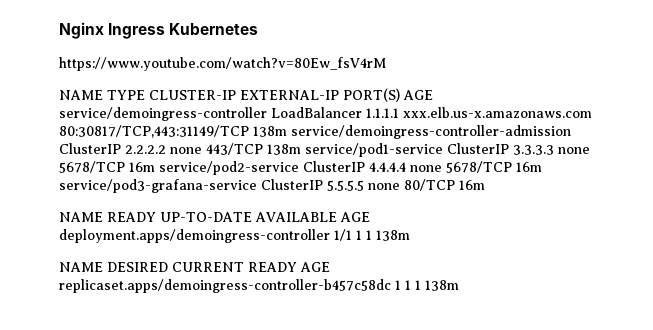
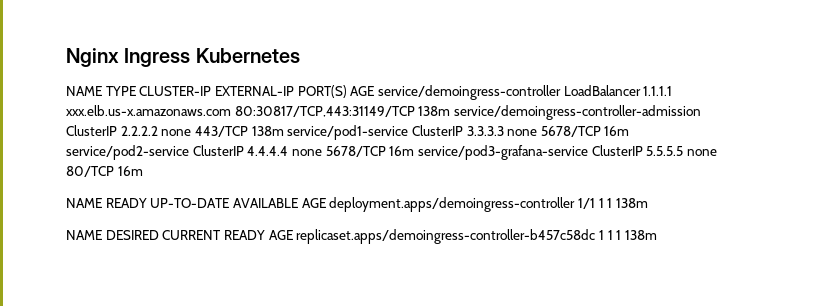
[59,57,386,71] // https://www.youtube.com/watch?v=80Ew_fsV4rM -> (300, 55) none

